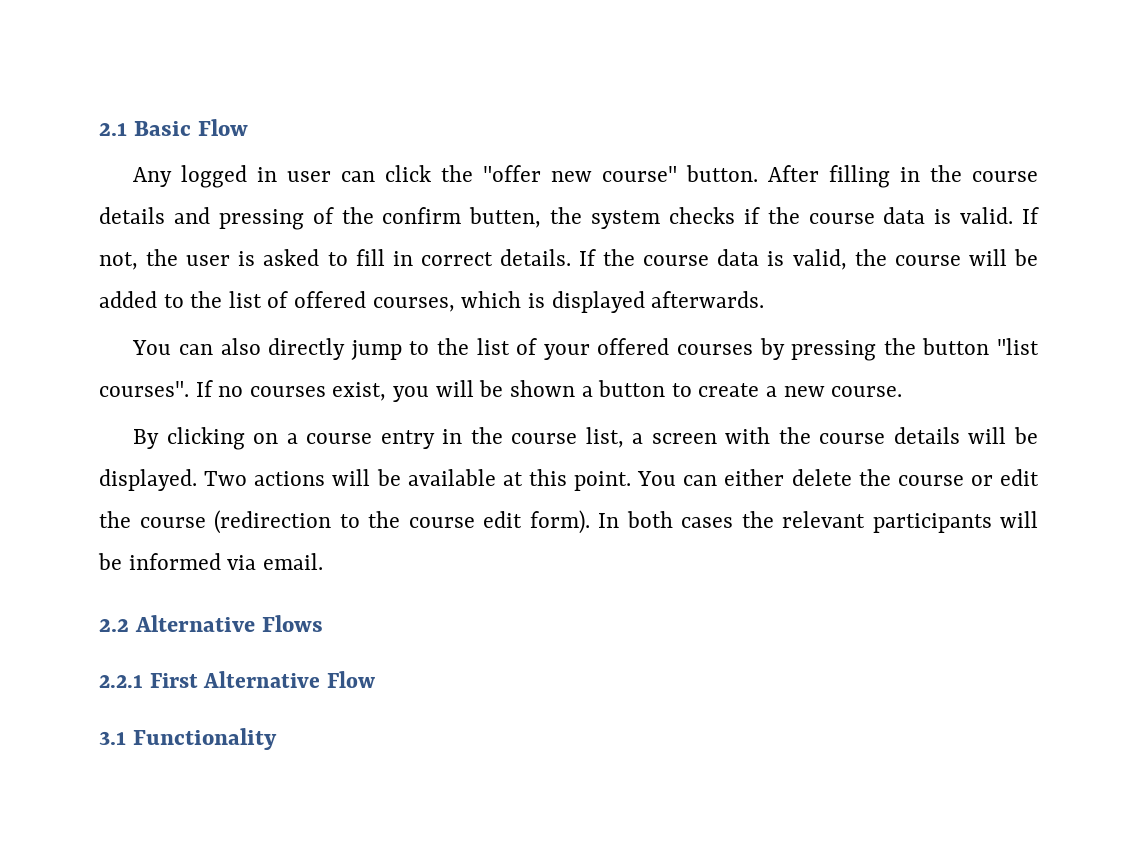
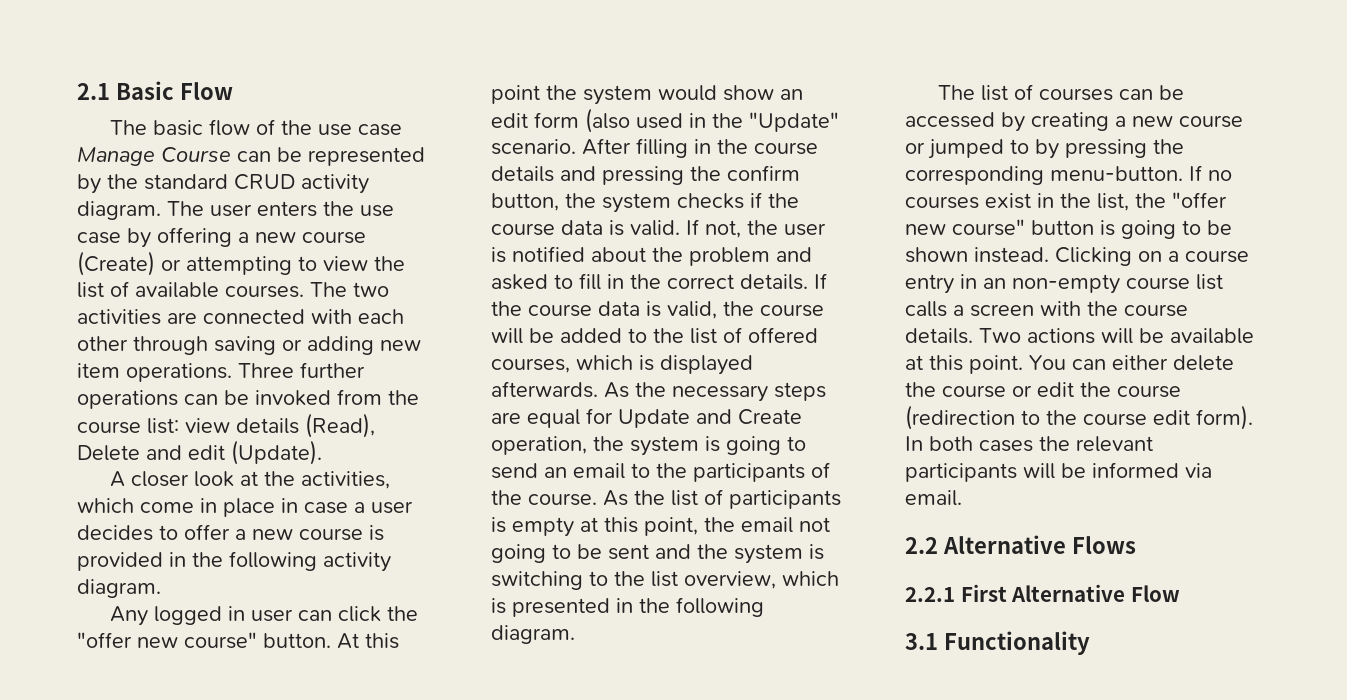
(248, 127) none -> [109,119,402,136] [77,147,425,166] [77,174,369,194] [77,201,394,220] [77,227,366,248] [77,251,405,276] [77,281,389,298] [77,309,404,325] [77,336,421,355] [77,362,365,382] [77,389,419,409] [77,413,375,438] [77,440,322,465] [109,471,390,489] [77,498,413,517] [77,524,384,541] [77,551,391,572] [77,579,161,598] // The basic flow of the use case Manage Course can be represented by the standard CRUD activity diagram. The user enters the use case by offering a new course (Create) or attempting to view the list of available courses. The two activities are connected with each other through saving or adding new item operations. Three further operations can be invoked from the course list: view details (Read), Delete and edit (Update). // A closer look at the activities, which come in place in case a user decides to offer a new course is provided in the following activity diagram.
(759, 173) none -> [337,633,399,649] [491,85,803,105] [491,108,839,133] [491,139,576,155] At this point the system would show an edit form (also used in the "Update" scenario.
[312,207,334,224] of -> (684, 175) none
[469,207,542,228] butten, -> [491,193,559,211] button,
(256, 258) none -> [512,246,812,266] notified about the problem and
(413, 258) none -> [630,274,661,289] the
[132,338,1039,361] [99,380,903,402] [133,427,245,450] // You can also directly jump to the list of your offered courses by pressing the button "list courses". If no courses exist, you will be shown a button to create a new course. // By clicking -> [604,382,826,402] [491,408,802,428] [491,436,806,456] [491,462,830,482] [491,489,841,509] [491,517,830,537] [491,544,824,564] [491,571,839,590] [491,597,764,617] [491,625,575,644] [937,84,1184,101] [905,112,1243,132] [905,139,1184,159] [905,165,1232,185] [905,192,1227,211] [905,219,1232,239] [905,247,1132,266] As the necessary steps are equal for Update and Create operation, the system is going to send an email to the participants of the course. As the list of participants is empty at this point, the email not going to be sent and the system is switching to the list overview, which is presented in the following diagram. // The list of courses can be accessed by creating a new course or jumped to by pressing the corresponding menu-button. If no courses exist in the list, the "offer new course" button is going to be shown instead. Clicking
[470,427,624,448] the course list, -> [983,274,1223,294] [905,301,947,317] an non-empty course list calls
[893,427,1039,444] [99,469,197,491] details will be displayed. -> [905,328,973,344] details.

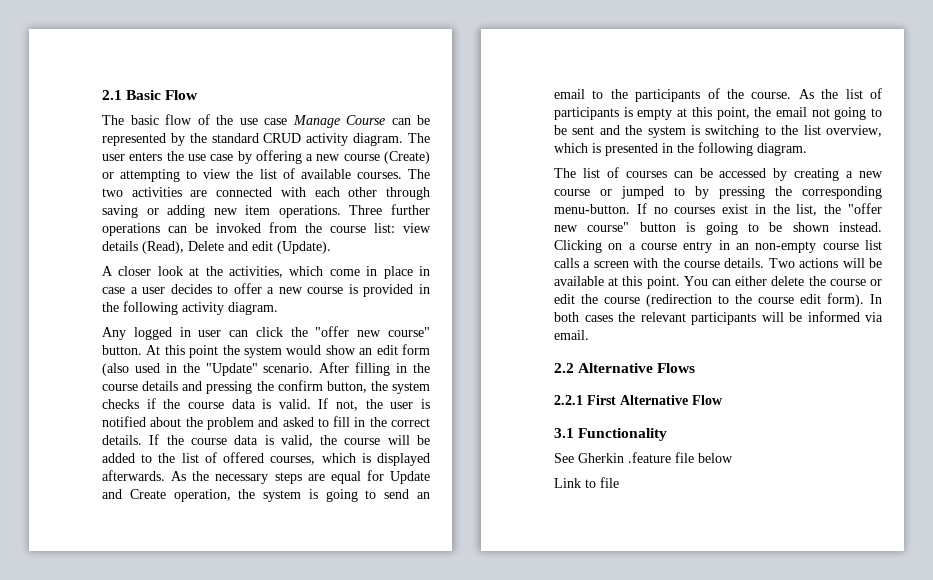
(1090, 643) none -> [554,452,733,463] [554,477,619,488] // See Gherkin .feature file below // Link to file

